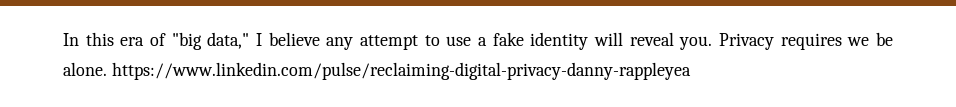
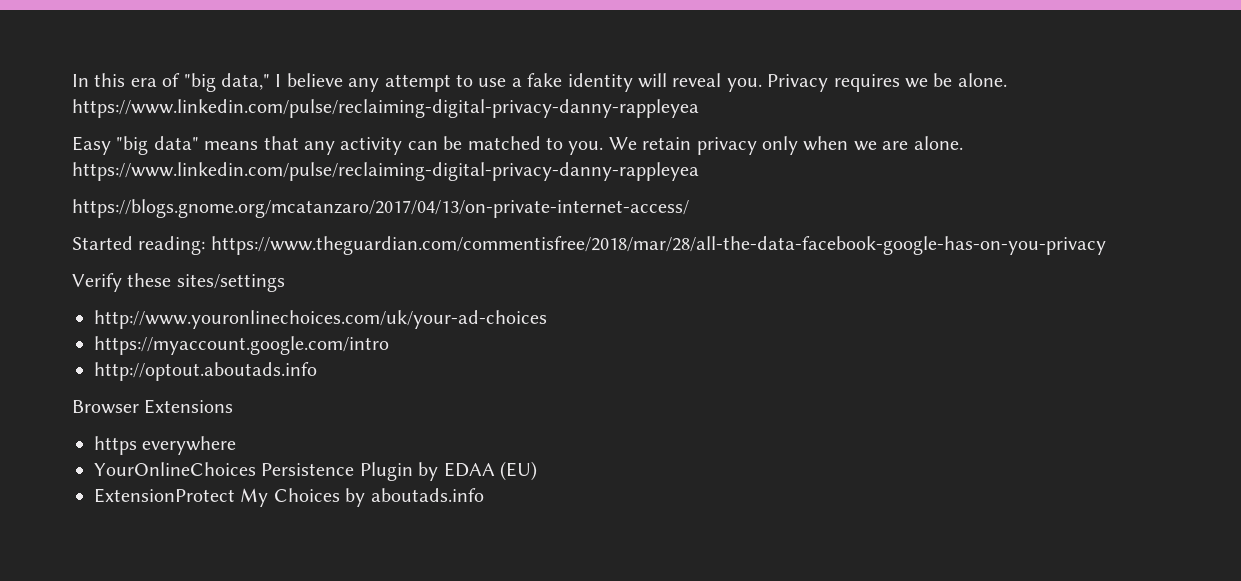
(691, 71) none -> [72,136,963,155] [72,162,699,181] [72,199,689,218] [72,236,1106,255] [72,273,285,292] [94,310,547,329] [94,336,389,355] [94,362,317,381] [72,399,234,414] [94,436,237,455] [94,461,537,481] [94,488,484,507] // Easy "big data" means that any activity can be matched to you. We retain privacy only when we are alone. https://www.linkedin.com/pulse/reclaiming-digital-privacy-danny-rappleyea // https://blogs.gnome.org/mcatanzaro/2017/04/13/on-private-internet-access/ // Started reading: https://www.theguardian.com/commentisfree/2018/mar/28/all-the-data-facebook-google-has-on-you-privacy // Verify these sites/settings // http://www.youronlinechoices.com/uk/your-ad-choices // https://myaccount.google.com/intro // http://optout.aboutads.info // Browser Extensions // https everywhere // YourOnlineChoices Persistence Plugin by EDAA (EU) // ExtensionProtect My Choices by aboutads.info

